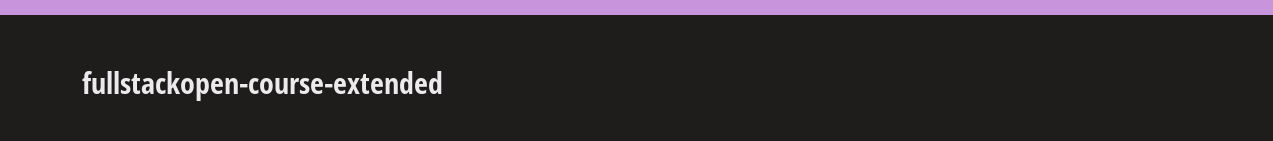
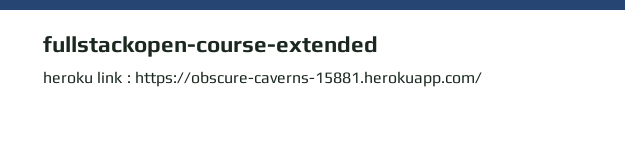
(443, 86) none -> [43,71,482,87] // heroku link : https://obscure-caverns-15881.herokuapp.com/

